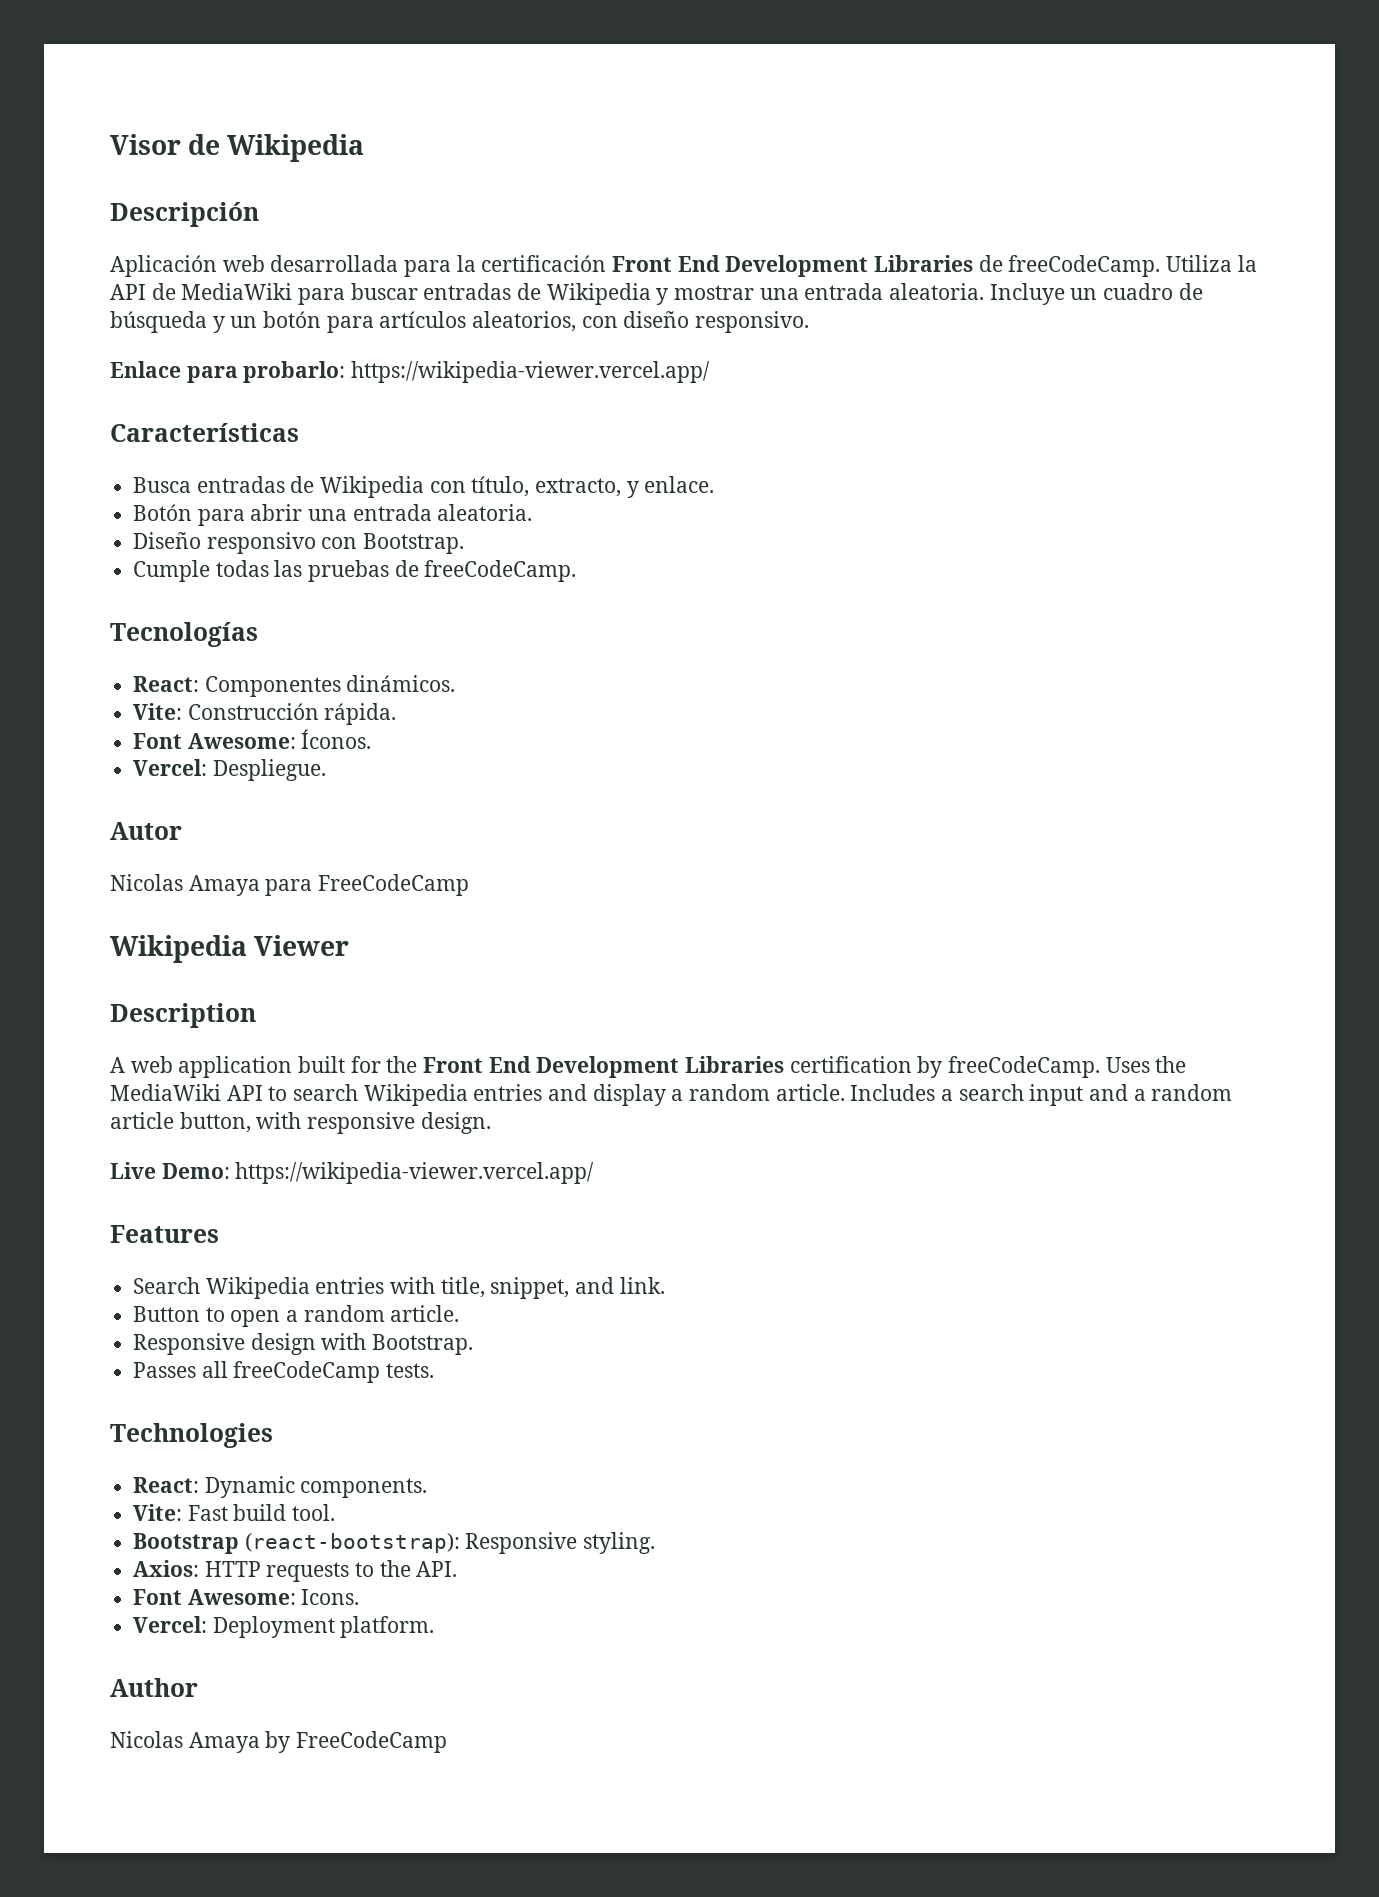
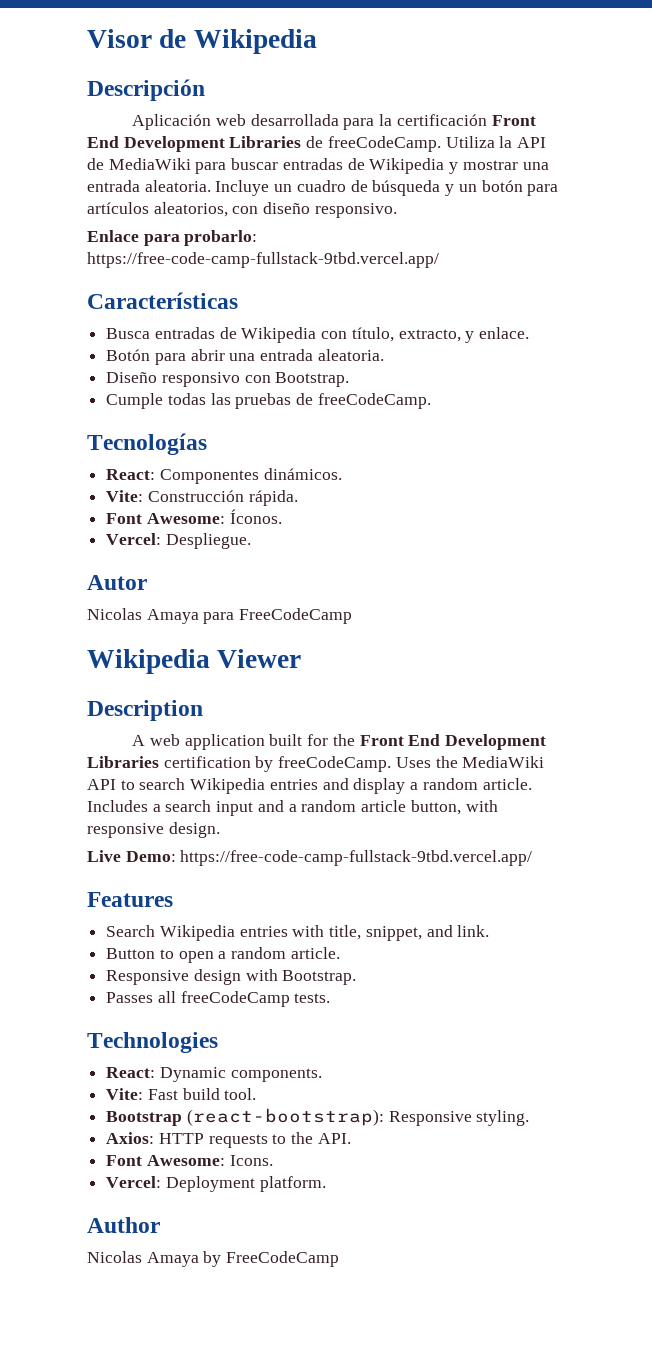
[351,361,711,383] https://wikipedia-viewer.vercel.app/ -> [87,252,439,268] https://free-code-camp-fullstack-9tbd.vercel.app/
[235,1162,595,1184] https://wikipedia-viewer.vercel.app/ -> [180,850,533,866] https://free-code-camp-fullstack-9tbd.vercel.app/

